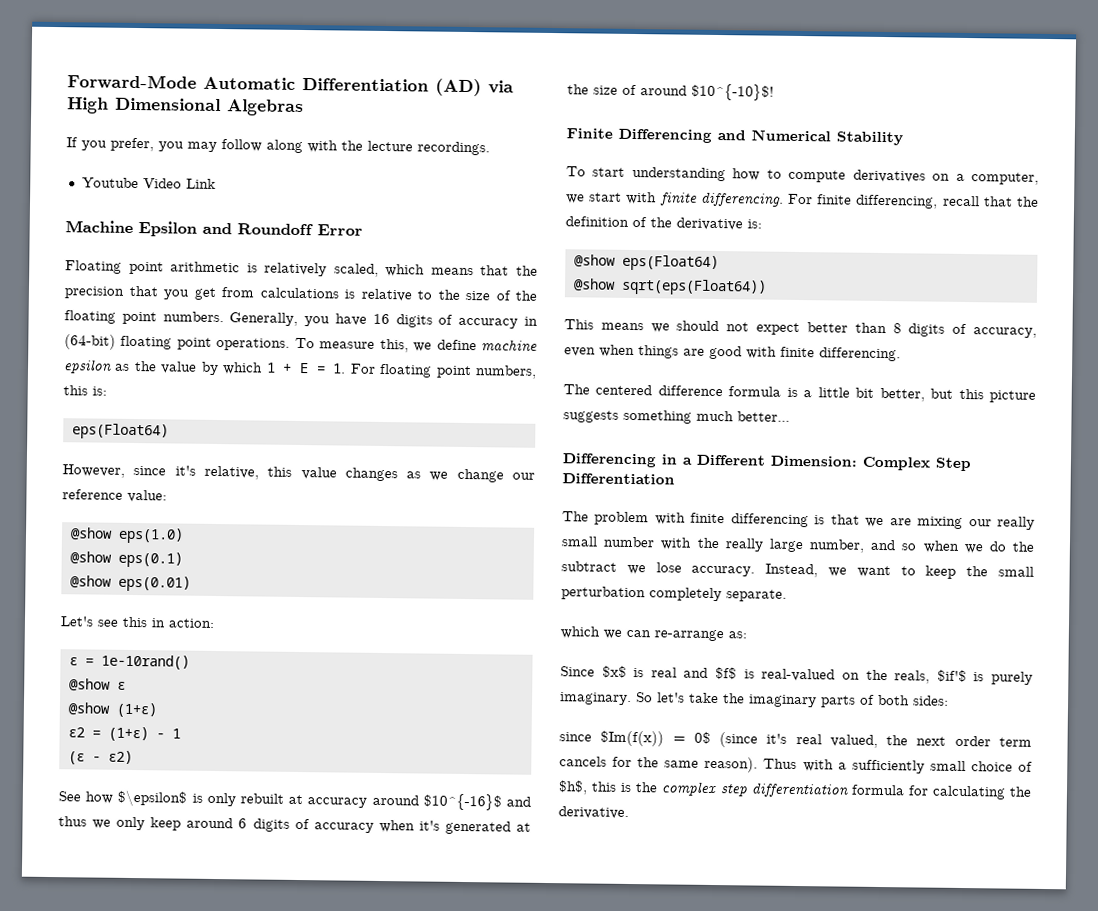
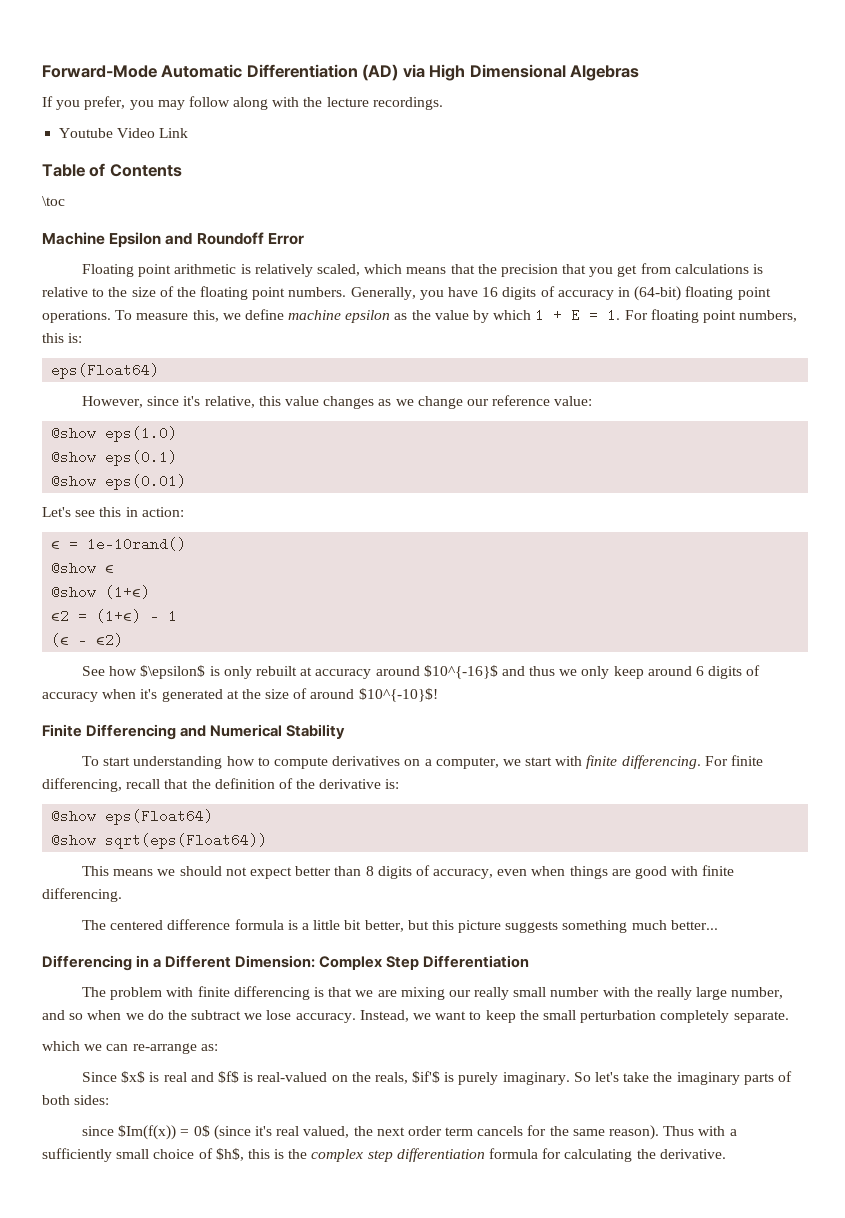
(216, 183) none -> [42,163,182,177] [42,196,65,206] // Table of Contents // \toc

